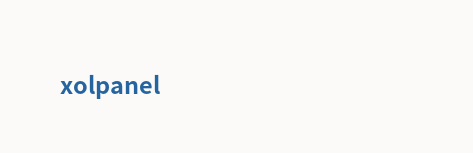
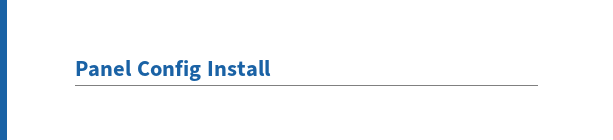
[60,74,160,99] xolpanel -> [75,60,272,81] Panel Config Install

